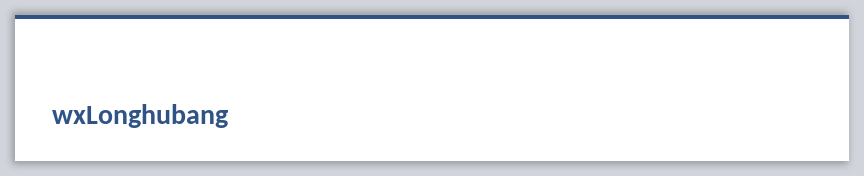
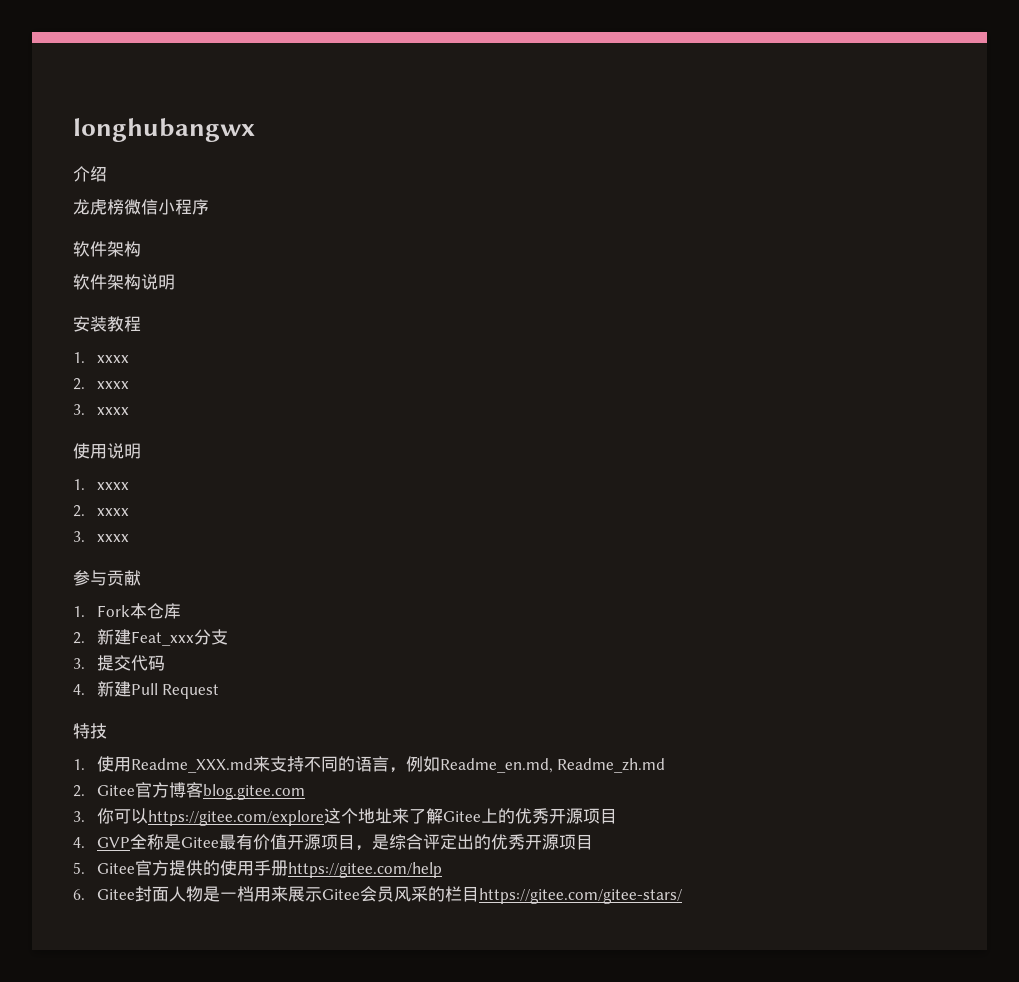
[52,104,228,128] wxLonghubang -> [73,118,255,142] [73,166,107,182] [73,199,209,215] [73,241,141,257] [73,274,175,290] [73,316,141,332] [73,352,129,363] [73,378,129,390] [73,404,129,415] [73,443,141,459] [73,479,129,490] [73,505,129,517] [73,531,129,542] [73,570,141,586] [73,603,181,619] [73,629,228,646] [73,655,165,671] [73,681,220,699] [73,723,107,739] [73,756,666,773] [73,782,305,800] [73,808,617,826] [73,834,593,851] [73,860,442,878] [73,886,682,904] longhubangwx // 介绍 // 龙虎榜微信小程序 // 软件架构 // 软件架构说明 // 安装教程 // 1. xxxx // 2. xxxx // 3. xxxx // 使用说明 // 1. xxxx // 2. xxxx // 3. xxxx // 参与贡献 // 1. Fork本仓库 // 2.新建Feat_xxx分支 // 3.提交代码 // 4.新建Pull Request // 特技 // 1.使用Readme_XXX.md来支持不同的语言，例如Readme_en.md, Readme_zh.md // 2. Gitee官方博客blog.gitee.com // 3.你可以https://gitee.com/explore这个地址来了解Gitee上的优秀开源项目 // 4. GVP全称是Gitee最有价值开源项目，是综合评定出的优秀开源项目 // 5. Gitee官方提供的使用手册https://gitee.com/help // 6. Gitee封面人物是一档用来展示Gitee会员风采的栏目https://gitee.com/gitee-stars/

